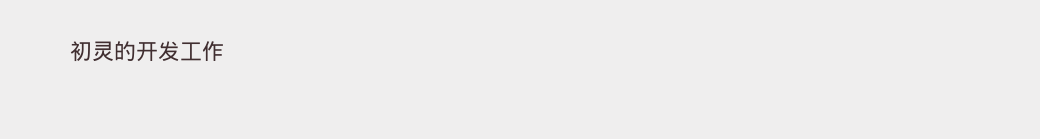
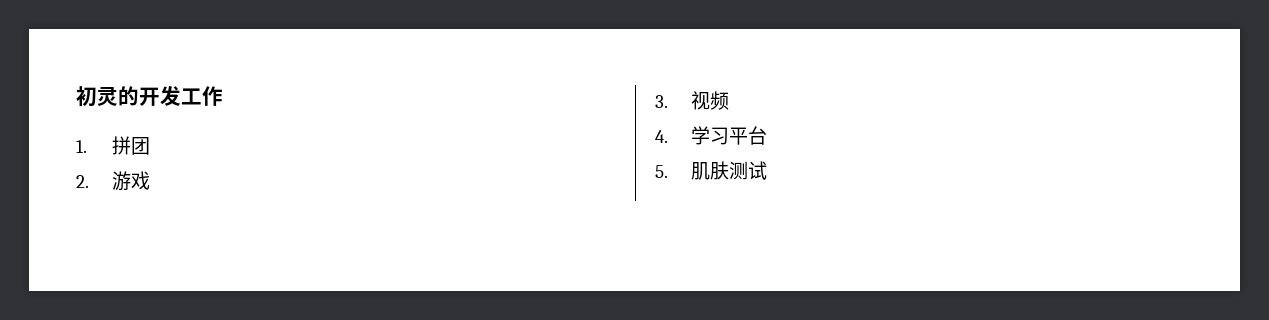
(224, 51) none -> [76,136,150,155] [76,171,150,191] [655,91,729,110] [655,126,767,145] [655,161,767,180] // 1.拼团 // 2.游戏 // 3.视频 // 4.学习平台 // 5.肌肤测试

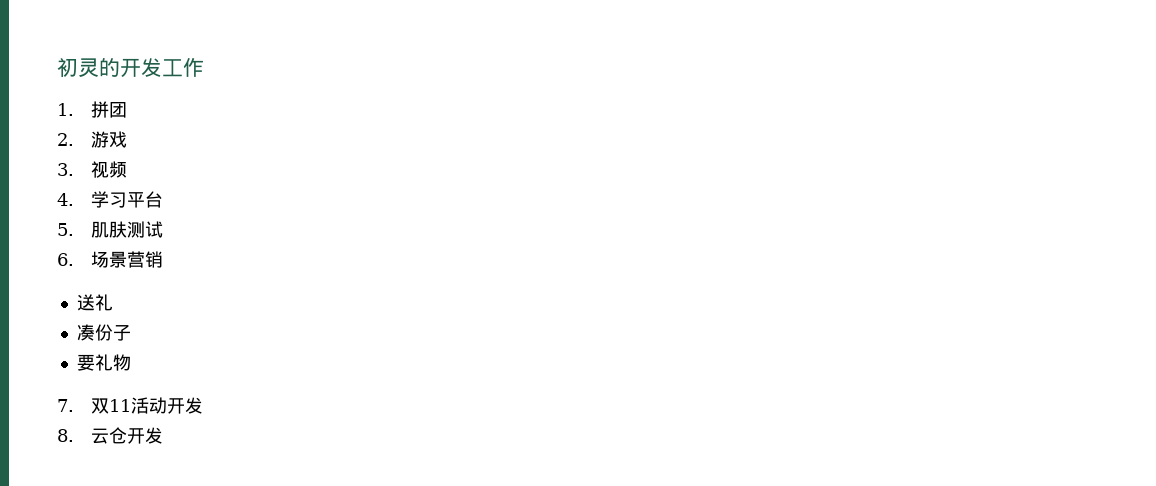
(767, 170) none -> [57,251,163,268] [76,294,113,311] [76,324,131,341] [76,354,131,371] [57,397,203,414] [57,427,163,444] // 6.场景营销 // 送礼 // 凑份子 // 要礼物 // 7.双11活动开发 // 8.云仓开发

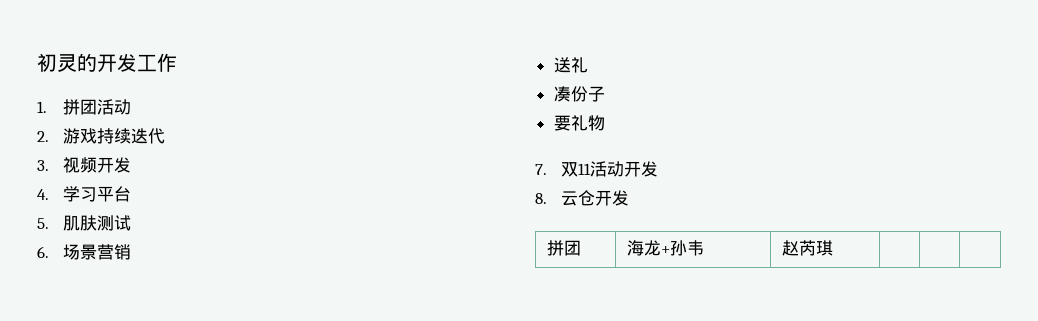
(127, 110) none -> [96,99,131,115] 活动
(127, 139) none -> [96,128,165,144] 持续迭代
(127, 169) none -> [96,157,131,173] 开发
(163, 435) none -> [546,240,581,256] [626,240,704,256] [781,240,833,256] // 拼团 | 海龙+孙韦 | 赵芮琪 | | |

